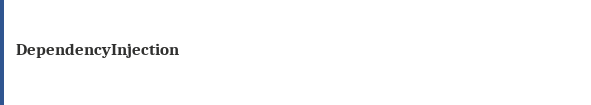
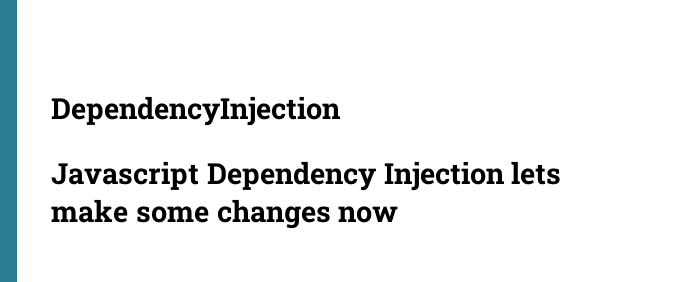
(179, 50) none -> [51,161,562,191] [51,199,399,229] // Javascript Dependency Injection lets make some changes now

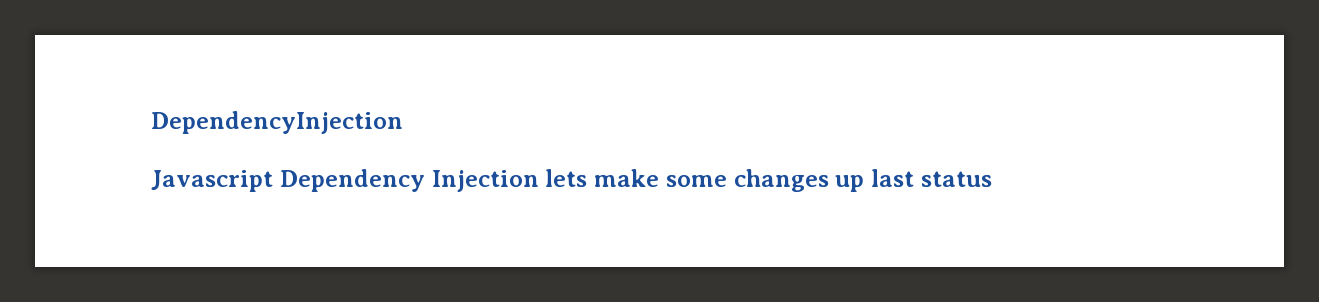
[338,206,399,223] now -> [835,169,992,192] up last status

